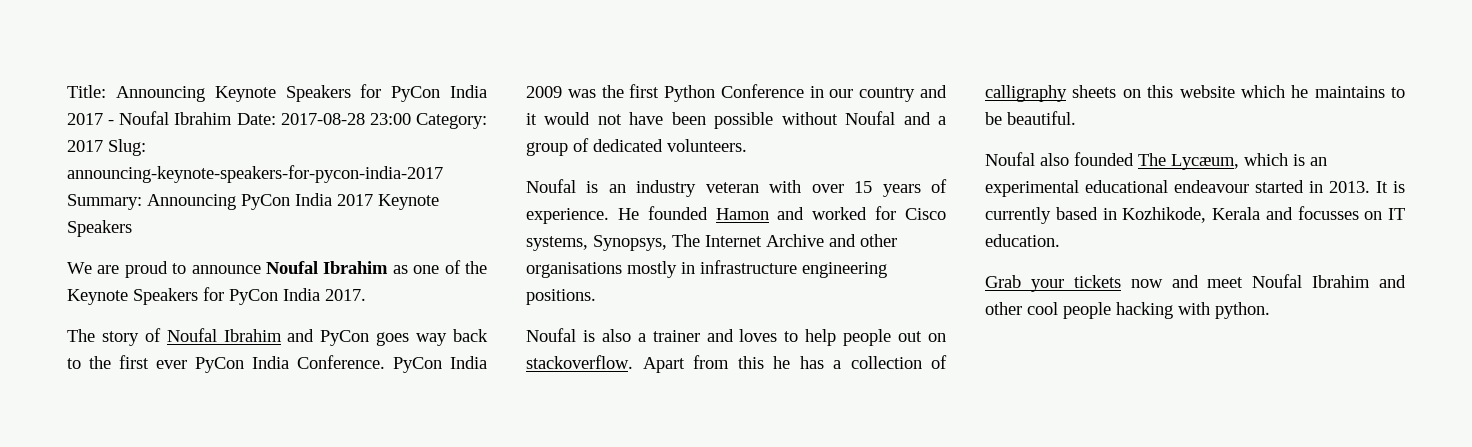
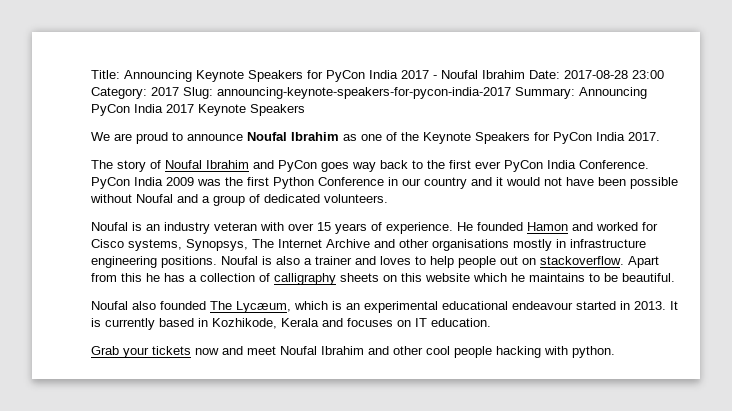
(596, 297) // -> (217, 262) none
[1297,206,1359,220] focusses -> [347,318,393,327] focuses

